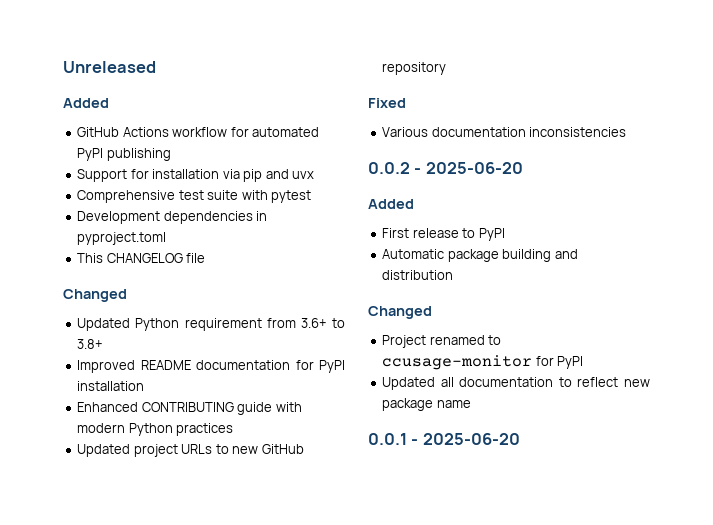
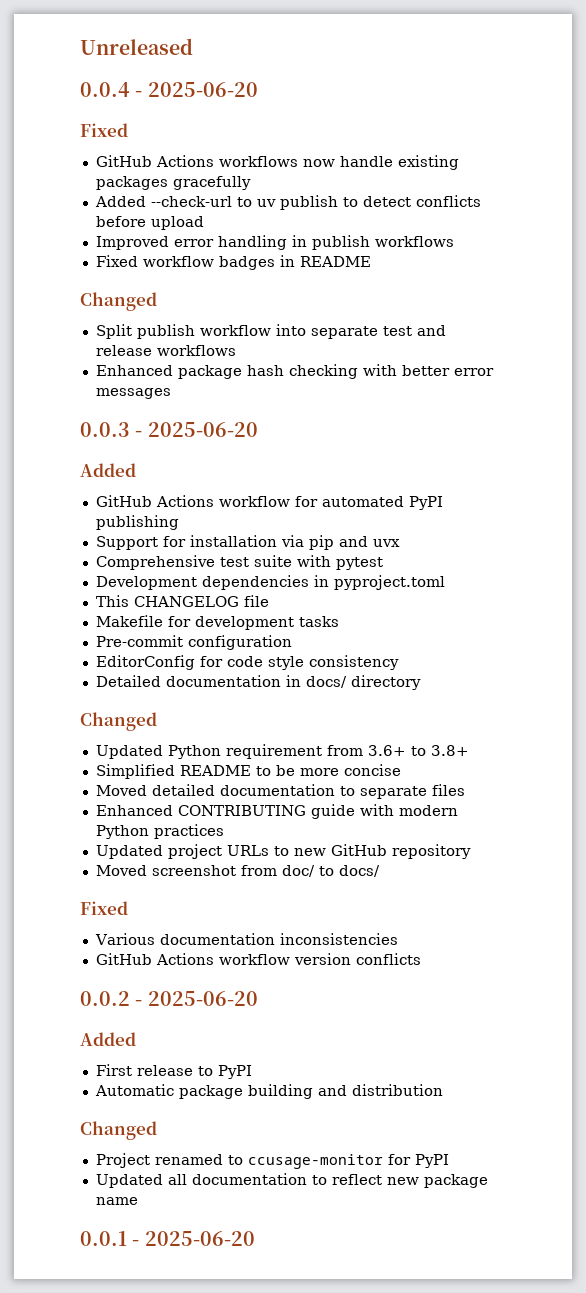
(156, 67) none -> [80,82,258,97] [80,123,128,137] [95,155,459,170] [95,176,251,190] [94,195,481,210] [95,216,204,230] [95,235,454,250] [95,255,371,270] [80,292,157,311] [95,324,446,339] [95,345,236,356] [95,364,494,379] [95,388,171,399] [80,422,258,437] // 0.0.4 - 2025-06-20 // Fixed // GitHub Actions workflows now handle existing packages gracefully // Added --check-url to uv publish to detect conflicts before upload // Improved error handling in publish workflows // Fixed workflow badges in README // Changed // Split publish workflow into separate test and release workflows // Enhanced package hash checking with better error messages // 0.0.3 - 2025-06-20
(206, 258) none -> [95,615,339,630] [95,635,292,650] [95,655,399,670] [95,675,421,690] // Makefile for development tasks // Pre-commit configuration // EditorConfig for code style consistency // Detailed documentation in docs/ directory
[77,360,345,373] [77,381,145,391] Improved README documentation for PyPI installation -> [95,764,401,779] [95,784,465,799] Simplified README to be more concise // Moved detailed documentation to separate files
(447, 68) none -> [95,865,380,877] // Moved screenshot from doc/ to docs/
(627, 132) none -> [95,953,421,965] // GitHub Actions workflow version conflicts

